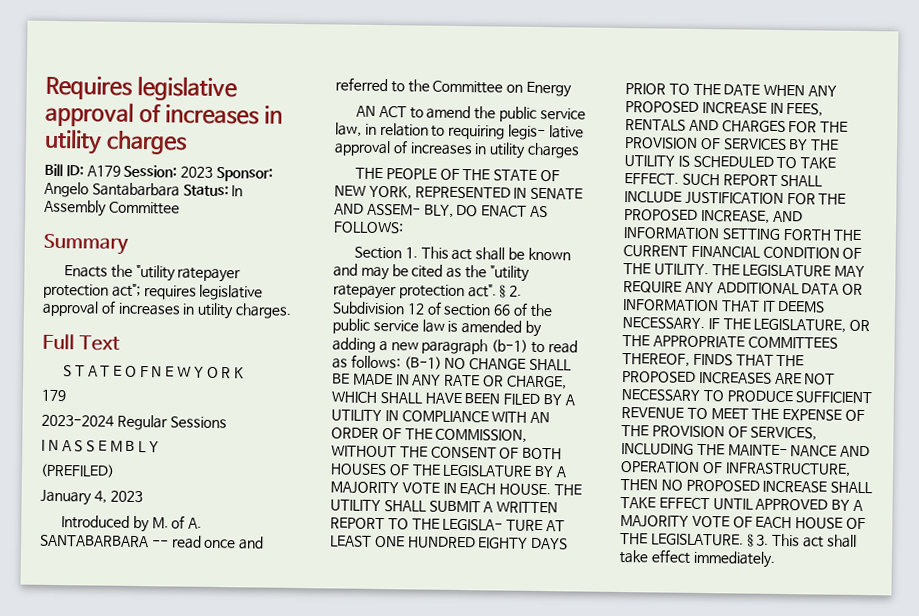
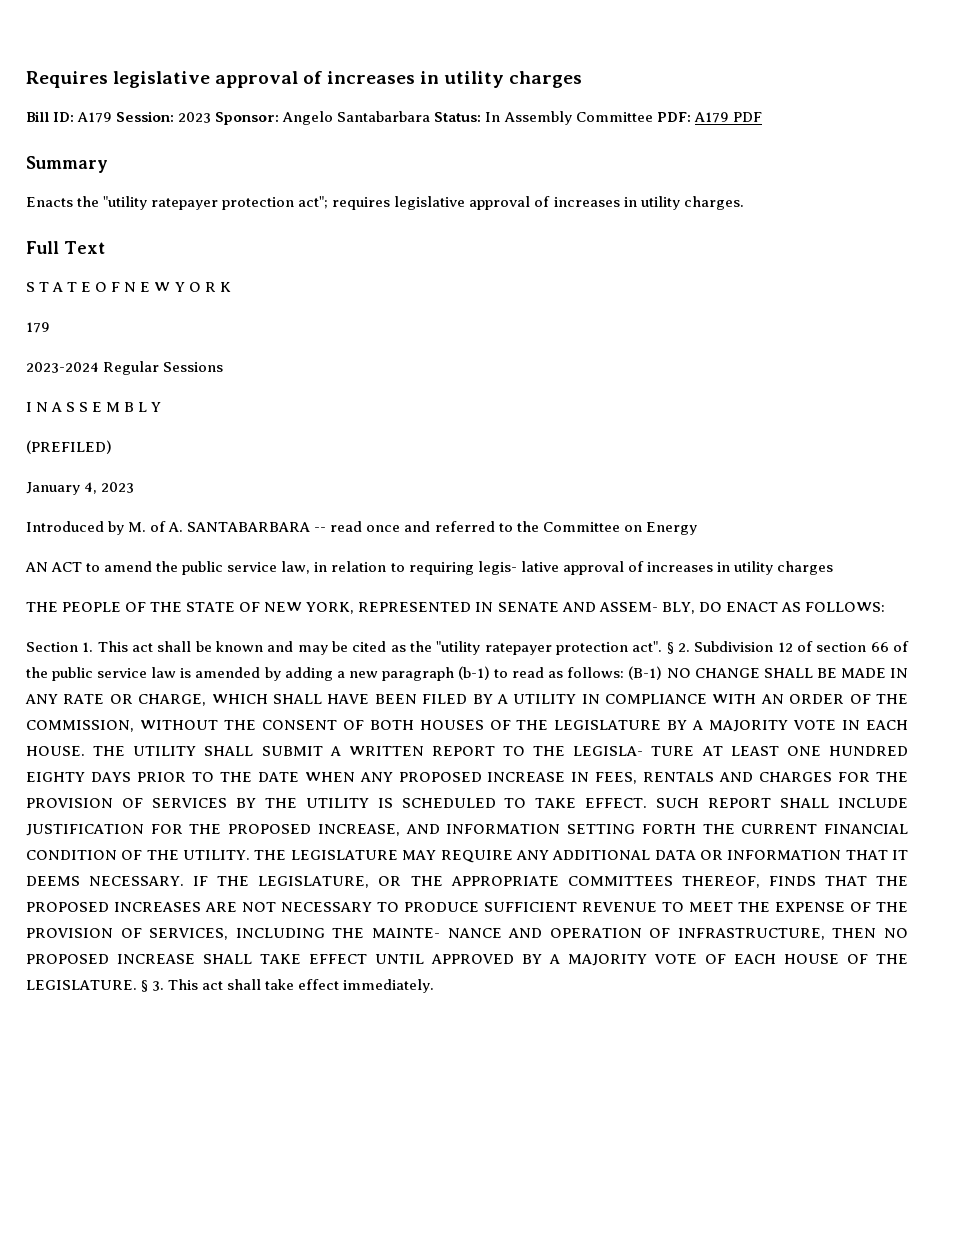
(180, 208) none -> [656,112,762,123] PDF: A179 PDF

